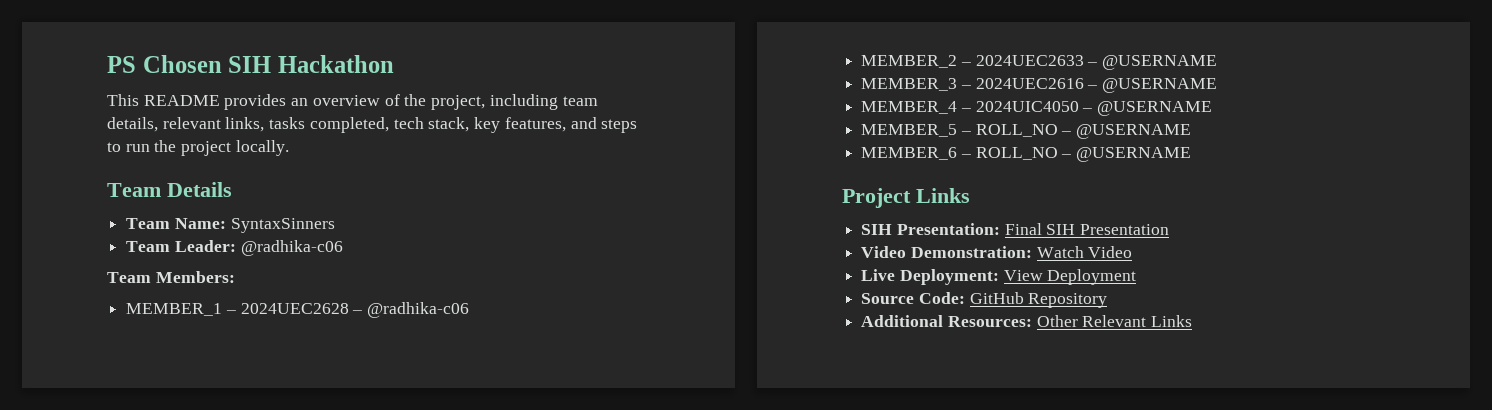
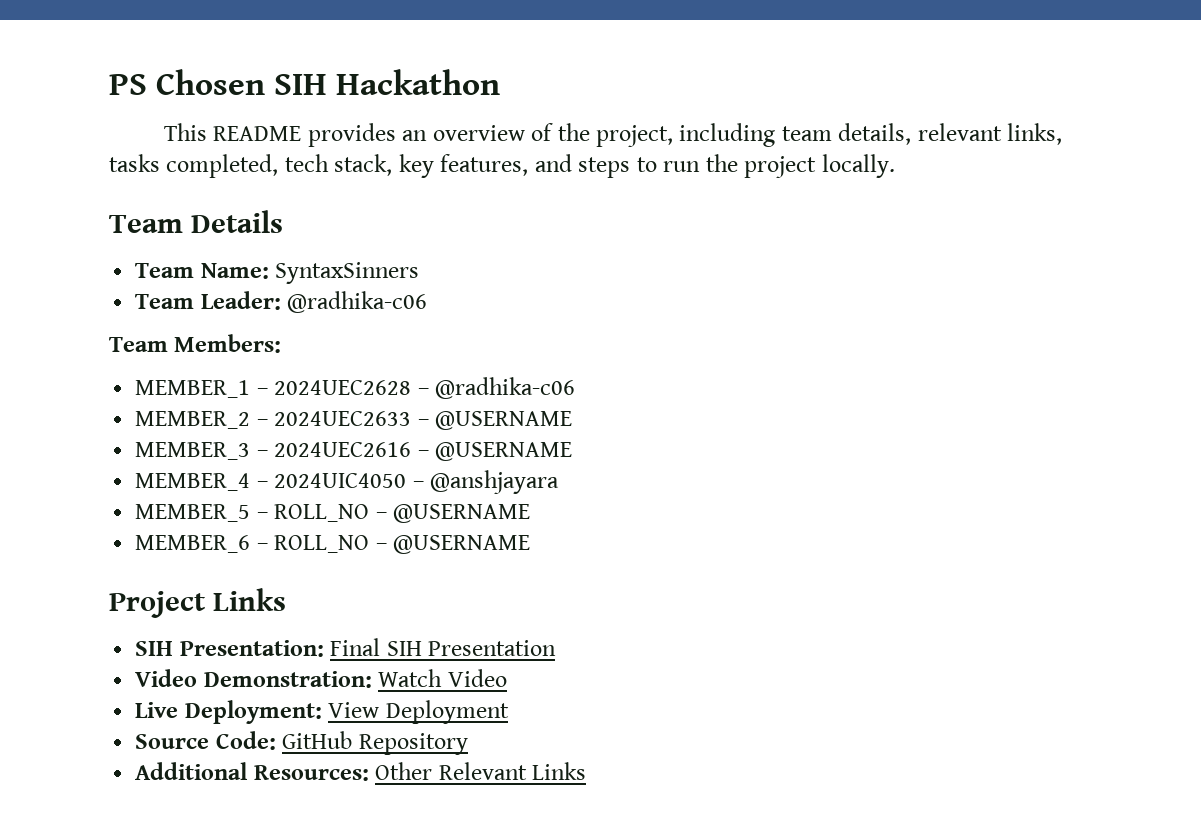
[1097,101,1213,116] @USERNAME -> [430,470,560,494] @anshjayara

